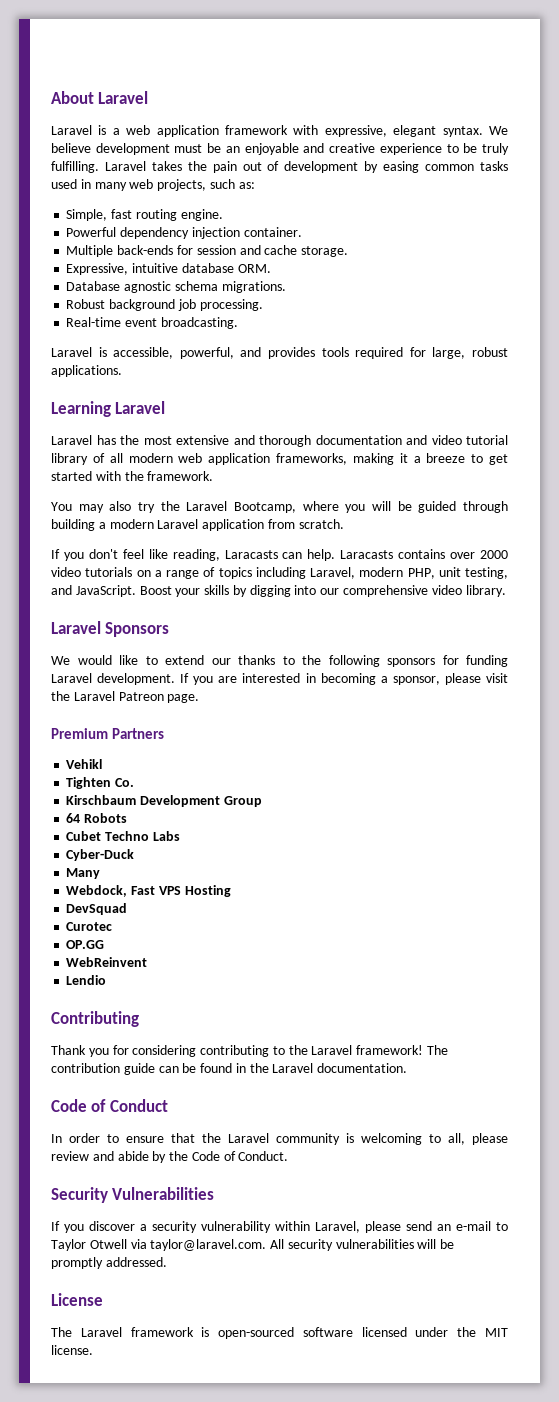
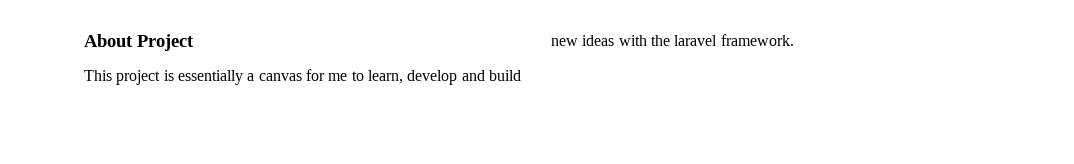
[98,91,149,104] [51,125,508,137] [51,143,510,155] [51,161,508,173] [51,179,255,191] [66,209,223,221] [66,227,302,239] [66,245,349,257] [66,263,271,275] [66,281,286,293] [66,299,263,311] [66,317,238,329] [51,347,509,359] [51,365,122,377] [51,401,166,417] [51,435,508,447] [51,453,508,465] [51,471,92,481] Laravel // Laravel is a web application framework with expressive, elegant syntax. We believe development must be an enjoyable and creative experience to be truly fulfilling. Laravel takes the pain out of development by easing common tasks used in many web projects, such as: // Simple, fast routing engine. // Powerful dependency injection container. // Multiple back-ends for session and cache storage. // Expressive, intuitive database ORM. // Database agnostic schema migrations. // Robust background job processing. // Real-time event broadcasting. // Laravel is accessible, powerful, and provides tools required for large, robust applications. // Learning Laravel // Laravel has the most extensive and thorough documentation and video tutorial library of all modern web application frameworks, making it a breeze to get started -> [137,34,194,51] [84,69,521,85] [551,35,615,46] Project // This project is essentially a canvas for me to learn, develop and build new ideas
(144, 476) none -> [674,35,718,46] laravel
[51,501,509,513] [51,519,344,531] [51,549,509,561] [51,567,508,579] [51,585,506,597] [51,621,170,637] [51,655,508,667] [51,673,508,685] [51,691,200,703] [51,728,165,739] [66,759,103,769] [66,777,135,789] [66,795,262,807] [66,813,128,823] [66,831,180,841] [66,849,135,861] [66,868,101,879] [66,885,231,897] [66,903,128,915] [66,922,113,931] [66,940,105,949] [66,957,148,967] [66,975,107,985] [51,1011,139,1027] [51,1045,449,1057] [51,1063,408,1075] [51,1099,168,1112] [51,1133,508,1145] [51,1151,289,1163] [51,1187,215,1203] [51,1221,508,1233] [51,1239,455,1251] [51,1257,167,1269] [51,1293,103,1306] [51,1327,508,1339] [51,1345,93,1355] // You may also try the Laravel Bootcamp, where you will be guided through building a modern Laravel application from scratch. // If you don't feel like reading, Laracasts can help. Laracasts contains over 2000 video tutorials on a range of topics including Laravel, modern PHP, unit testing, and JavaScript. Boost your skills by digging into our comprehensive video library. // Laravel Sponsors // We would like to extend our thanks to the following sponsors for funding Laravel development. If you are interested in becoming a sponsor, please visit the Laravel Patreon page. // Premium Partners // Vehikl // Tighten Co. // Kirschbaum Development Group // 64 Robots // Cubet Techno Labs // Cyber-Duck // Many // Webdock, Fast VPS Hosting // DevSquad // Curotec // OP.GG // WebReinvent // Lendio // Contributing // Thank you for considering contributing to the Laravel framework! The contribution guide can be found in the Laravel documentation. // Code of Conduct // In order to ensure that the Laravel community is welcoming to all, please review and abide by the Code of Conduct. // Security Vulnerabilities // If you discover a security vulnerability within Laravel, please send an e-mail to Taylor Otwell via taylor@laravel.com. All security vulnerabilities will be promptly addressed. // License // The Laravel framework is open-sourced software licensed under the MIT license. -> (794, 40) none

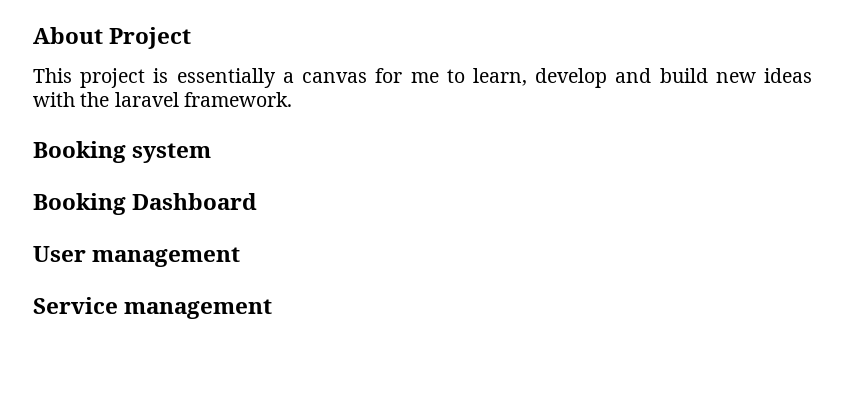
(794, 40) none -> [33,141,212,163] [33,193,258,215] [33,246,241,267] [33,297,273,319] // Booking system // Booking Dashboard // User management // Service management

